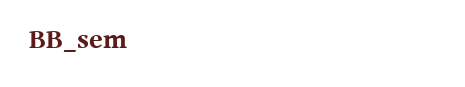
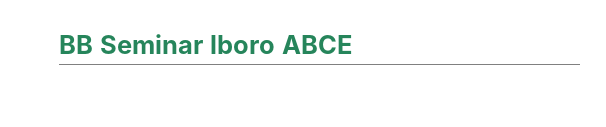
[29,31,127,52] BB_sem -> [59,34,352,54] BB Seminar lboro ABCE

